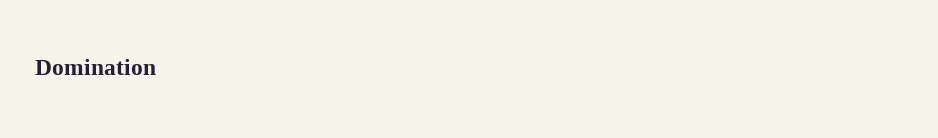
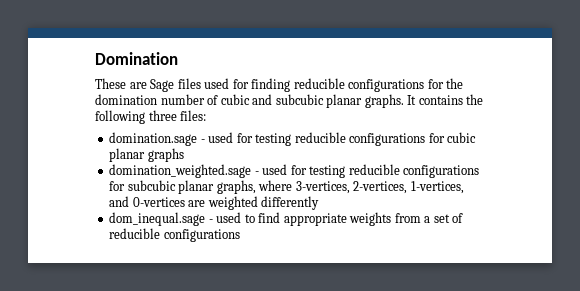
(156, 67) none -> [95,78,464,92] [95,94,484,108] [95,110,207,124] [109,132,477,146] [109,148,184,162] [109,164,480,178] [109,180,464,194] [109,196,320,210] [109,212,464,226] [109,228,240,242] // These are Sage files used for finding reducible configurations for the domination number of cubic and subcubic planar graphs. It contains the following three files: // domination.sage - used for testing reducible configurations for cubic planar graphs // domination_weighted.sage - used for testing reducible configurations for subcubic planar graphs, where 3-vertices, 2-vertices, 1-vertices, and 0-vertices are weighted differently // dom_inequal.sage - used to find appropriate weights from a set of reducible configurations

